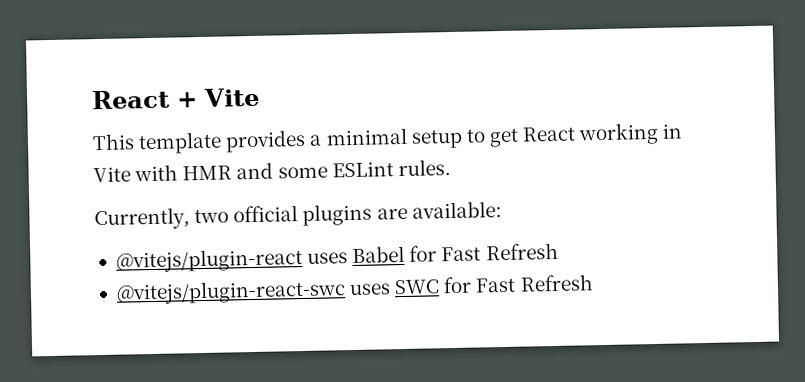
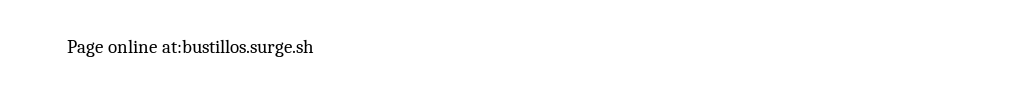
[91,87,260,110] [92,122,684,155] [93,159,451,183] [94,201,502,231] [115,242,559,273] [115,274,594,305] React + Vite // This template provides a minimal setup to get React working in Vite with HMR and some ESLint rules. // Currently, two official plugins are available: // @vitejs/plugin-react uses Babel for Fast Refresh // @vitejs/plugin-react-swc uses SWC for Fast Refresh -> [67,39,315,57] Page online at:bustillos.surge.sh

